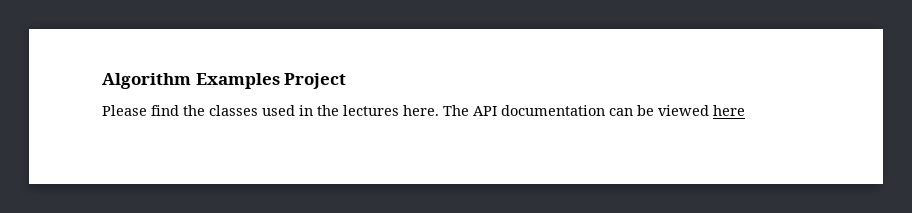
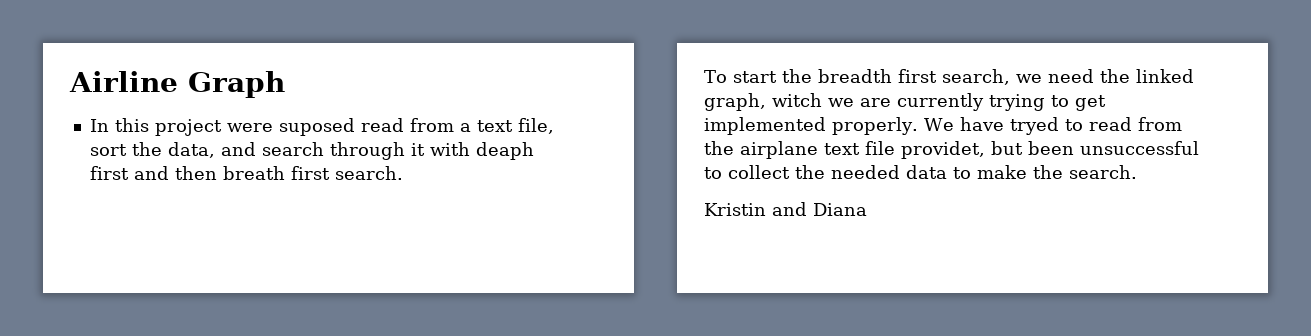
[102,73,347,89] [102,105,745,116] Algorithm Examples Project // Please find the classes used in the lectures here. The API documentation can be viewed here -> [69,71,285,98] [89,118,554,136] [89,142,534,160] [89,166,403,180] [704,69,1194,85] [704,93,1106,111] [704,117,1182,135] [704,141,1199,159] [704,165,1137,179] [704,202,867,216] Airline Graph // In this project were suposed read from a text file, sort the data, and search through it with deaph first and then breath first search. // To start the breadth first search, we need the linked graph, witch we are currently trying to get implemented properly. We have tryed to read from the airplane text file providet, but been unsuccessful to collect the needed data to make the search. // Kristin and Diana

